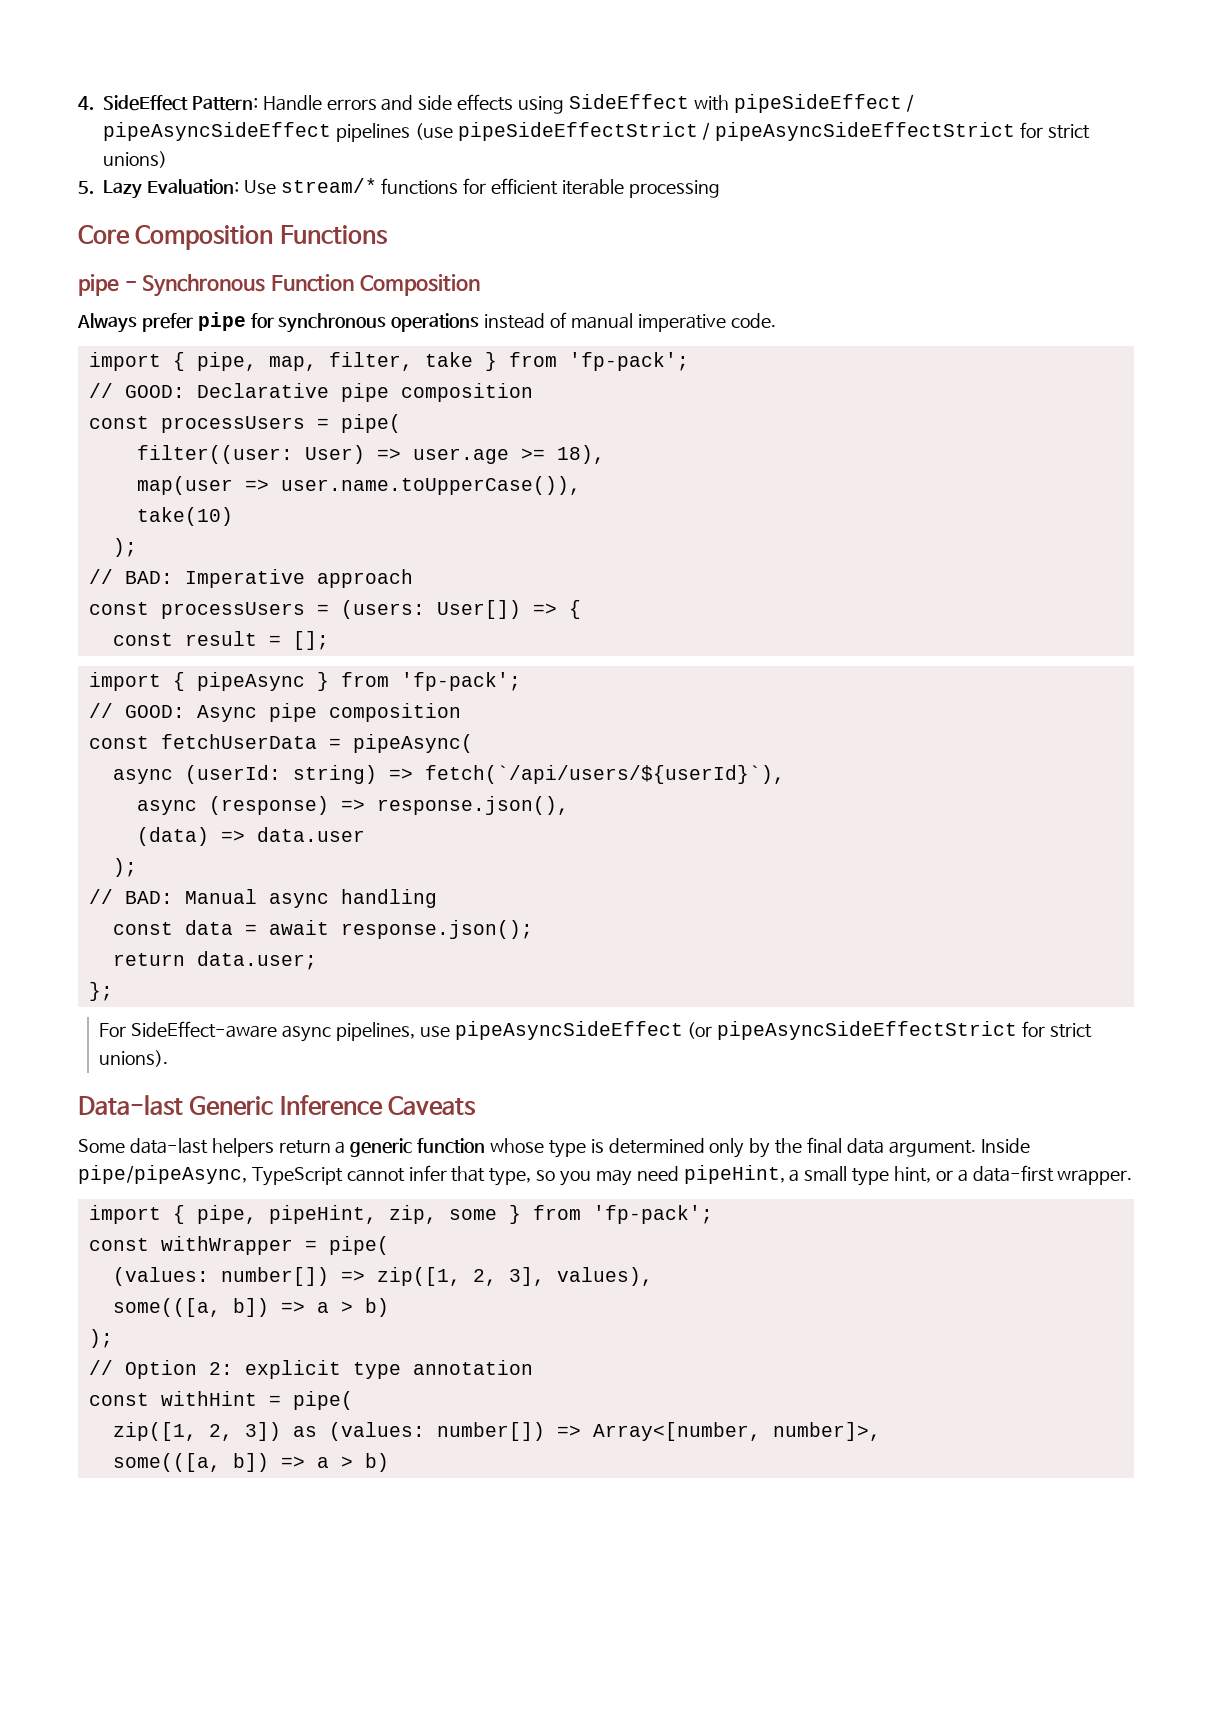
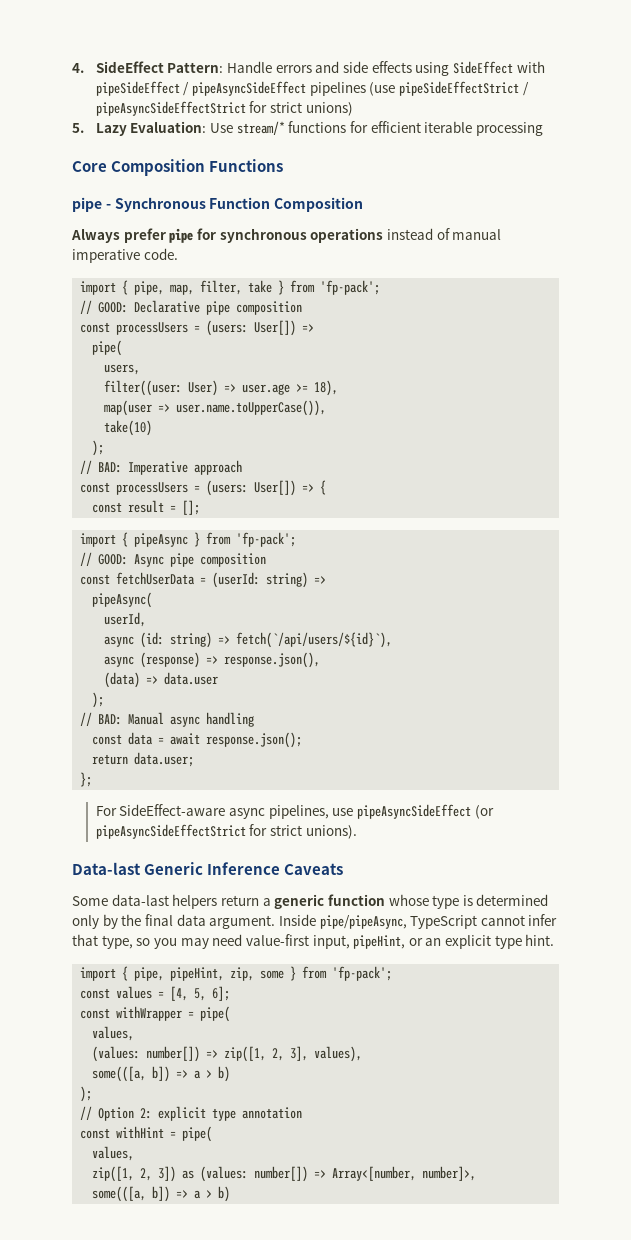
[340,414,401,433] pipe( -> [206,320,315,336] [92,340,123,356] [104,364,141,375] (users: User[]) => // pipe( // users,
[352,734,473,753] [112,769,173,784] pipeAsync( // async -> (207, 580) none
[424,765,785,784] fetch(`/api/users/${userId}`), -> [92,592,153,608] [104,612,147,627] [104,632,393,648] // pipeAsync( // userId, // async (id: string) => fetch(`/api/users/${id}`),
[683,1165,1133,1186] pipeHint, a small type hint, or a data-first wrapper. -> [245,934,555,949] value-first input, pipeHint, or an explicit type hint.
(713, 1214) none -> [80,986,231,1001] // const values = [4, 5, 6];
(389, 1245) none -> [92,1026,135,1041] // values,
(353, 1400) none -> [92,1146,135,1161] // values,

